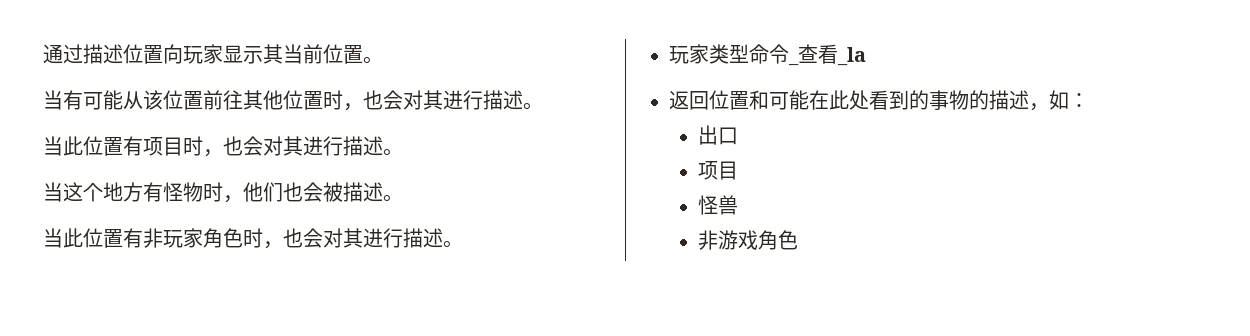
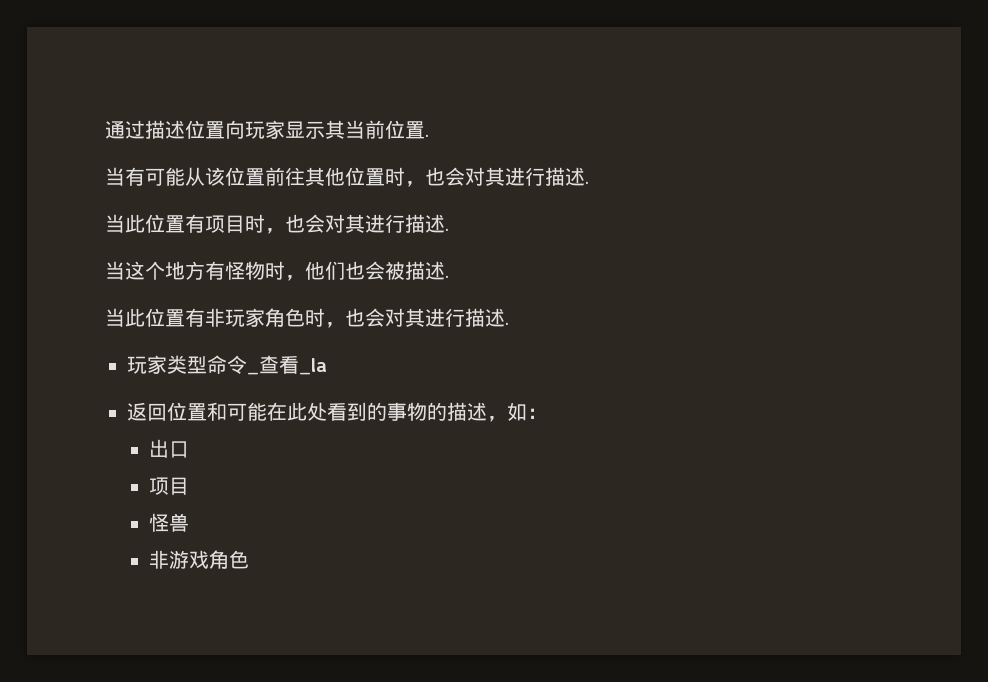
[363,56,383,64] 。 -> [425,134,429,137] .
[523,102,543,110] 。 -> [585,181,589,184] .
[383,148,403,156] 。 -> [445,228,449,231] .
[383,194,403,202] 。 -> [445,275,449,278] .
[443,240,463,248] 。 -> [505,322,509,325] .

